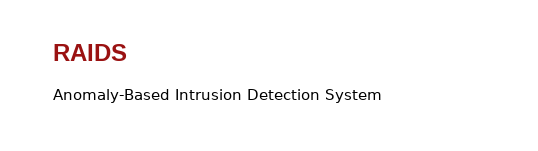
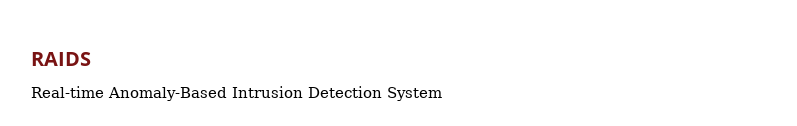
(127, 52) none -> [31,86,104,98] Real-time

